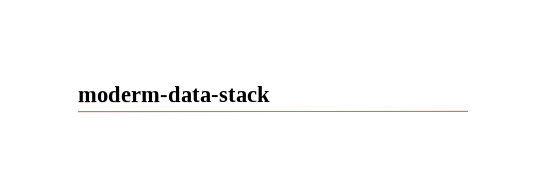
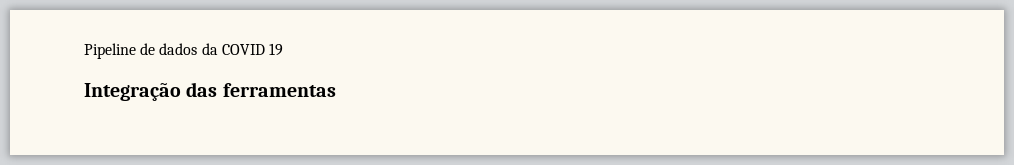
[77,86,271,103] moderm-data-stack -> [84,43,283,59] [84,82,336,101] Pipeline de dados da COVID 19 // Integração das ferramentas

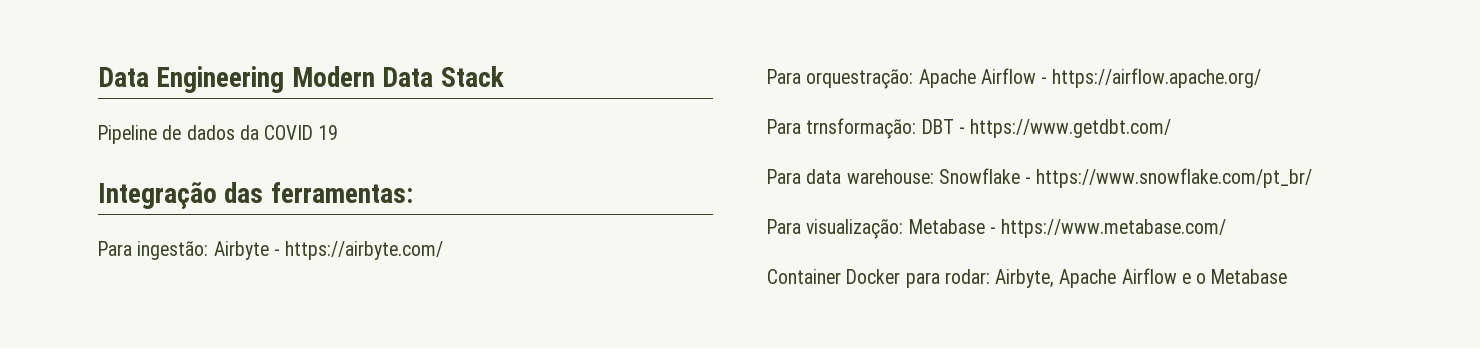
(84, 51) none -> [98,66,504,93] Data Engineering Modern Data Stack //
[222,83,336,97] ferramentas -> [270,182,413,203] [98,241,444,260] [767,68,1262,89] [767,118,1172,139] [767,168,1313,188] [767,219,1227,239] [767,268,1288,288] ferramentas: // Para ingestão: Airbyte - https://airbyte.com/ // Para orquestração: Apache Airflow - https://airflow.apache.org/ // Para trnsformação: DBT - https://www.getdbt.com/ // Para data warehouse: Snowflake - https://www.snowflake.com/pt_br/ // Para visualização: Metabase - https://www.metabase.com/ // Container Docker para rodar: Airbyte, Apache Airflow e o Metabase

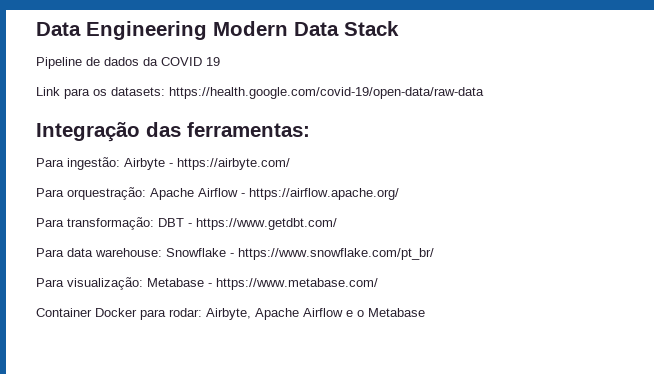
(339, 132) none -> [36,87,484,99] // Link para os datasets: https://health.google.com/covid-19/open-data/raw-data
[806,118,917,139] trnsformação: -> [67,217,154,230] transformação:

